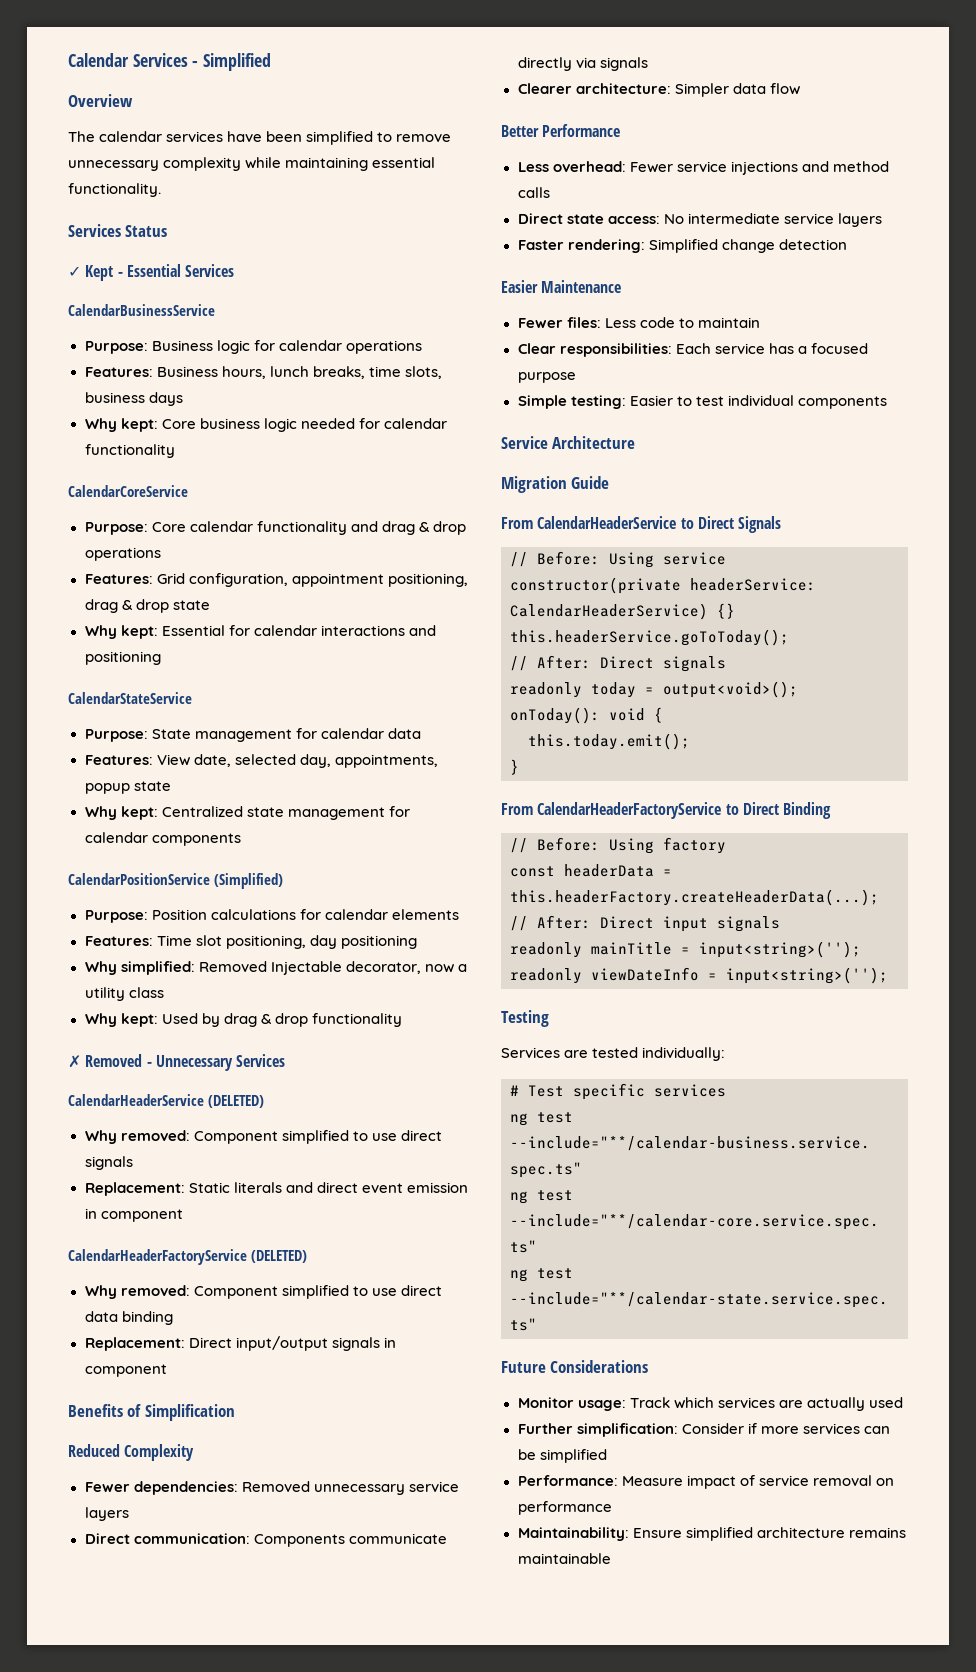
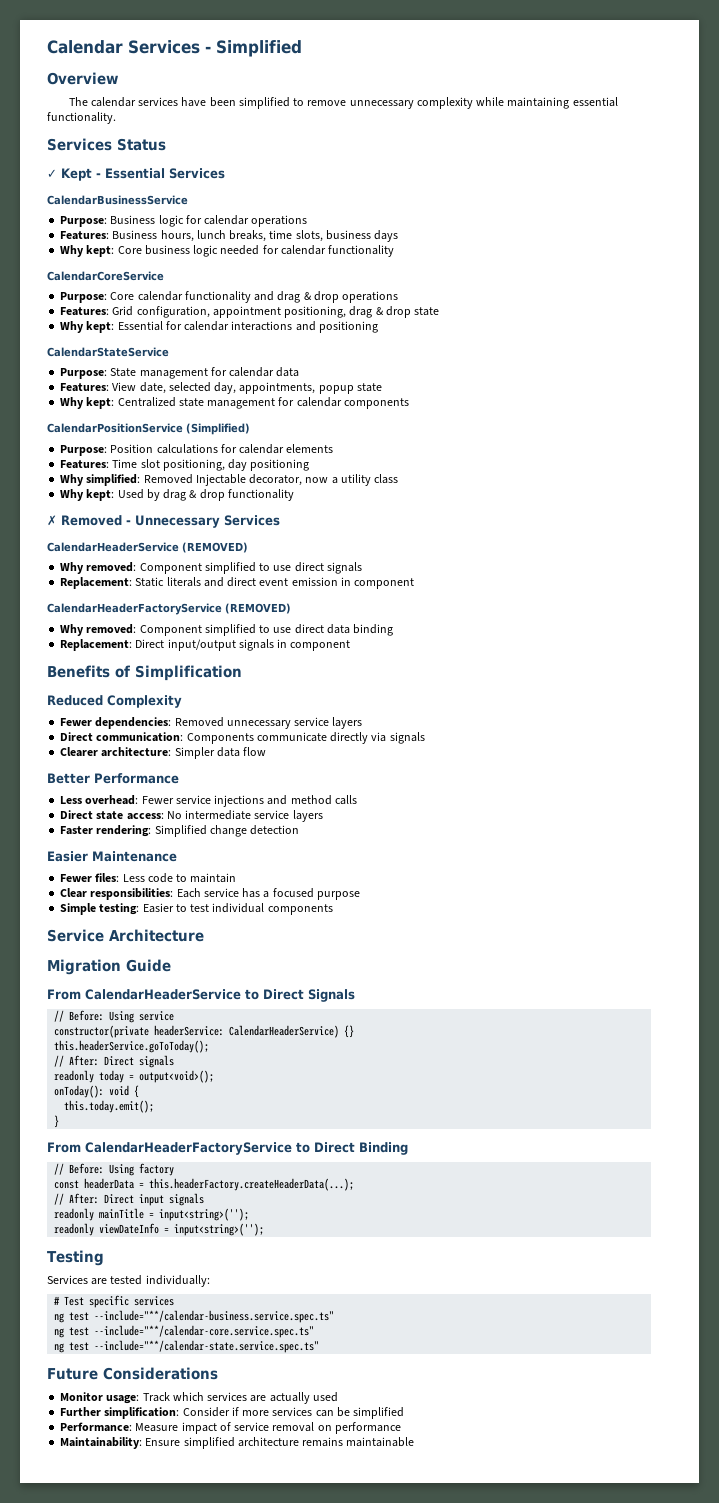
[208,1095,265,1108] (DELETED) -> [182,542,248,553] (REMOVED)
[251,1250,308,1263] (DELETED) -> [225,603,291,614] (REMOVED)

